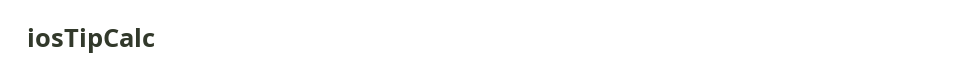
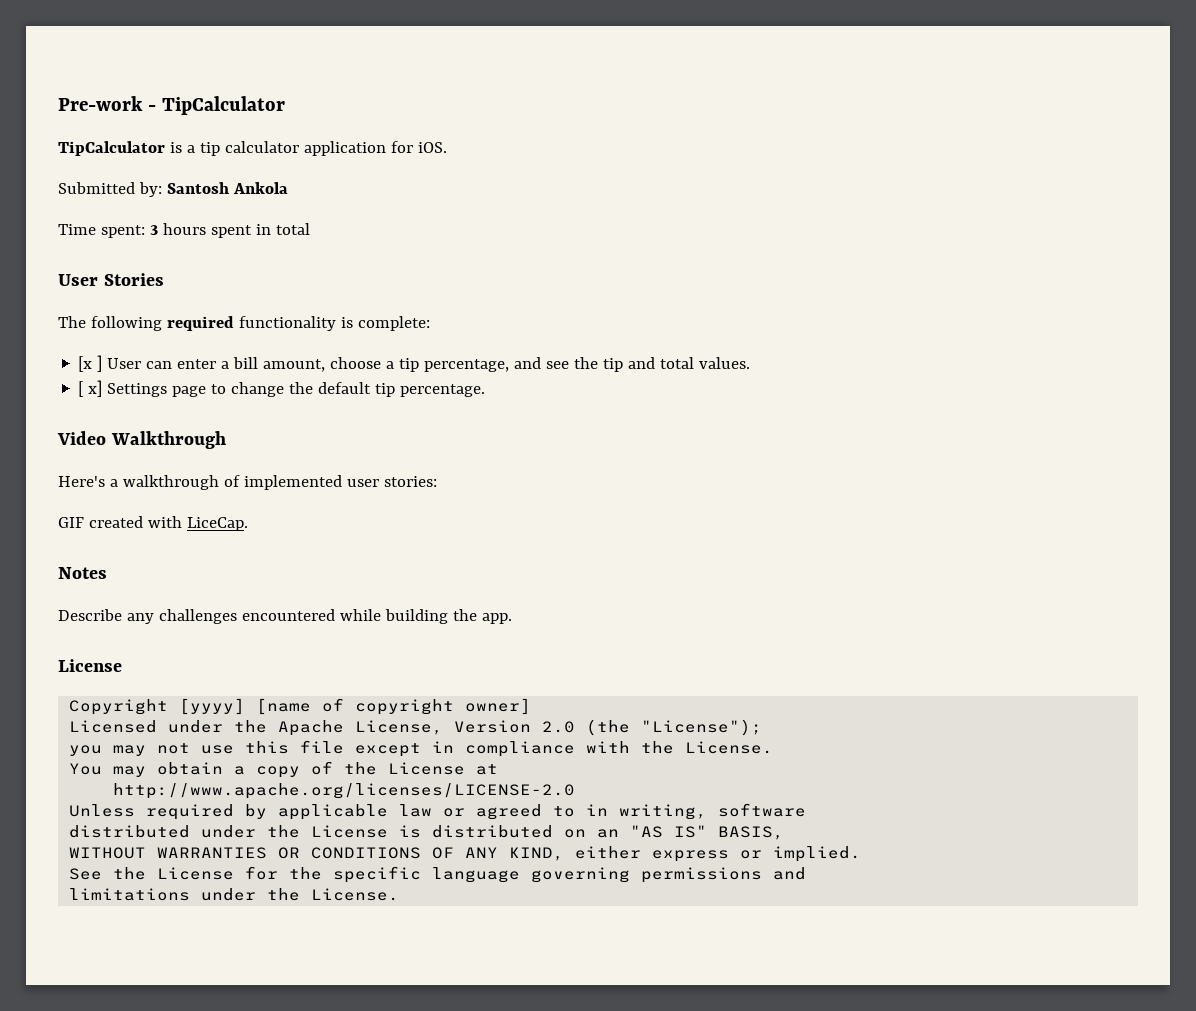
[27,28,155,53] iosTipCalc -> [58,96,285,115] [58,141,447,156] [58,182,288,197] [58,223,310,238] [58,273,164,286] [58,316,430,331] [78,355,751,372] [78,380,486,397] [57,431,226,449] [58,475,437,490] [58,516,248,531] [58,567,107,579] [58,609,512,624] [58,659,122,672] [69,698,532,715] [69,719,763,736] [69,740,774,757] [69,761,499,778] [113,783,576,799] [69,803,807,820] [69,825,785,840] [69,846,862,862] [69,866,807,883] [69,888,400,901] Pre-work - TipCalculator // TipCalculator is a tip calculator application for iOS. // Submitted by: Santosh Ankola // Time spent: 3 hours spent in total // User Stories // The following required functionality is complete: // [x ] User can enter a bill amount, choose a tip percentage, and see the tip and total values. // [ x] Settings page to change the default tip percentage. // Video Walkthrough // Here's a walkthrough of implemented user stories: // GIF created with LiceCap. // Notes // Describe any challenges encountered while building the app. // License // Copyright [yyyy] [name of copyright owner] // Licensed under the Apache License, Version 2.0 (the "License"); // you may not use this file except in compliance with the License. // You may obtain a copy of the License at // http://www.apache.org/licenses/LICENSE-2.0 // Unless required by applicable law or agreed to in writing, software // distributed under the License is distributed on an "AS IS" BASIS, // WITHOUT WARRANTIES OR CONDITIONS OF ANY KIND, either express or implied. // See the License for the specific language governing permissions and // limitations under the License.

